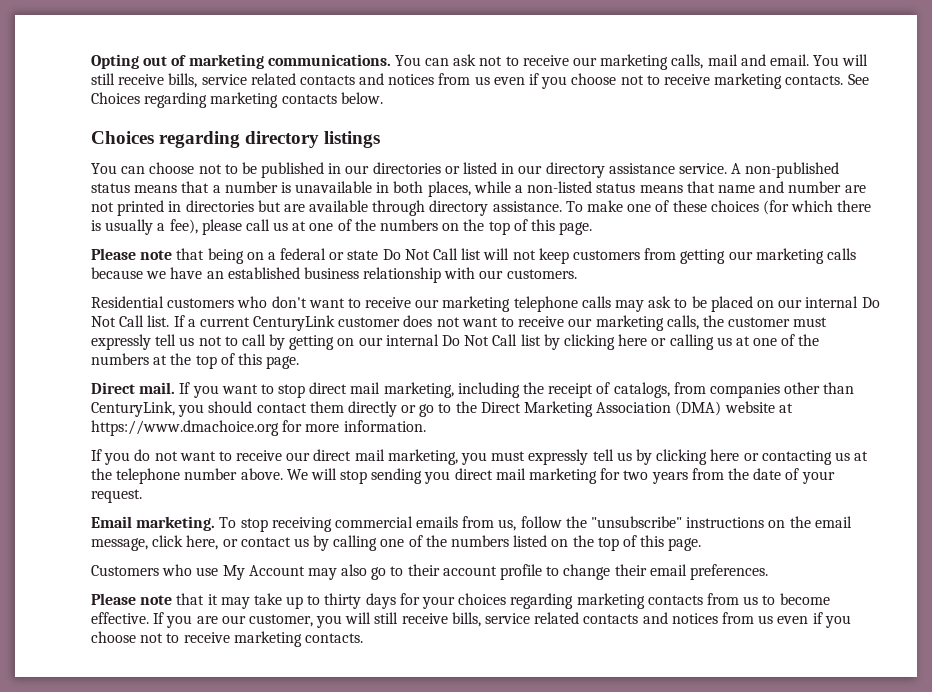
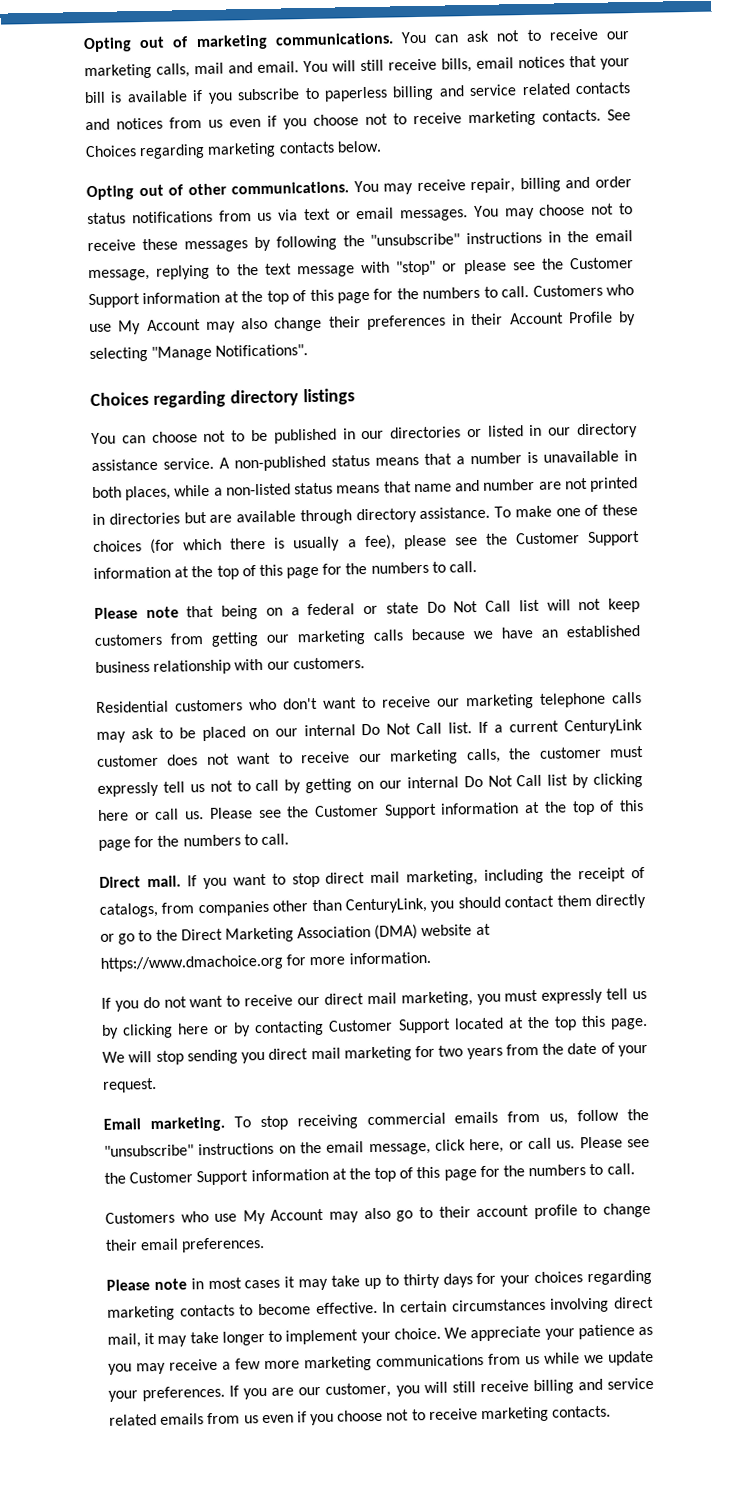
(198, 80) none -> [476,55,630,70] [84,85,465,104] email notices that your bill is available if you subscribe to paperless billing and
(383, 98) none -> [86,176,632,201] [87,203,633,225] [87,230,633,253] [88,257,634,282] [88,284,635,309] [89,311,636,335] [89,344,309,363] // Opting out of other communications. You may receive repair, billing and order status notifications from us via text or email messages. You may choose not to receive these messages by following the "unsubscribe" instructions in the email message, replying to the text message with "stop" or please see the Customer Support information at the top of this page for the numbers to call. Customers who use My Account may also change their preferences in their Account Profile by selecting "Manage Notifications".
[245,219,593,235] call us at one of the numbers on the top of this page. -> [454,531,640,546] [93,560,478,580] see the Customer Support information at the top of this page for the numbers to call.
[669,334,820,350] [91,353,300,369] calling us at one of the numbers at the top of this page. -> [155,799,644,820] [98,833,289,851] call us. Please see the Customer Support information at the top of this page for the numbers to call.
[761,450,869,465] [91,468,283,484] contacting us at the telephone number above. -> [233,1015,649,1037] by contacting Customer Support located at the top this page.
[240,535,702,551] contact us by calling one of the numbers listed on the top of this page. -> [527,1136,650,1150] [104,1163,635,1186] call us. Please see the Customer Support information at the top of this page for the numbers to call.
[176,593,205,605] that -> [190,1277,281,1290] in most cases
[706,593,759,605] from us -> (235, 1310) none
(149, 618) none -> [382,1296,655,1313] [107,1324,653,1348] [108,1350,654,1375] [108,1385,226,1402] In certain circumstances involving direct mail, it may take longer to implement your choice. We appreciate your patience as you may receive a few more marketing communications from us while we update your preferences.
[451,612,718,627] bills, service related contacts and notices -> [532,1377,655,1395] [109,1413,205,1426] billing and service related emails

